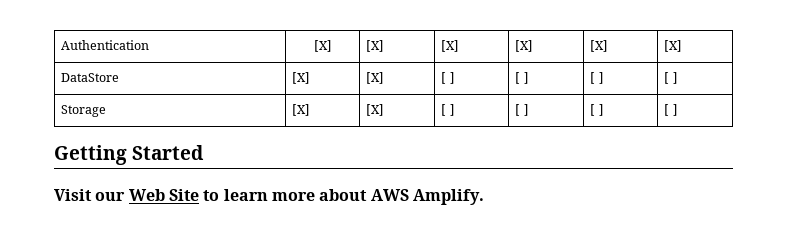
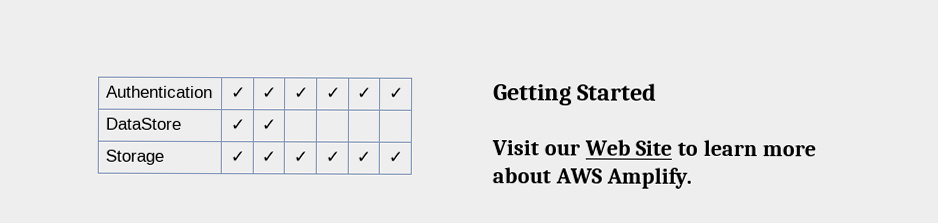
[313,40,332,52] [366,40,385,52] [441,40,460,52] [515,40,534,52] [590,40,609,52] [664,40,683,52] [61,73,120,82] [292,72,311,84] [366,72,385,84] [441,72,455,84] [515,72,529,84] [590,72,604,84] [664,72,678,84] [61,105,107,117] [292,104,311,116] [366,104,385,116] [441,104,455,116] [515,104,529,116] [590,104,604,116] [664,104,678,116] [X] | [X] | [X] | [X] | [X] | [X] // DataStore | [X] | [X] | [ ] | [ ] | [ ] | [ ] // Storage | [X] | [X] | [ ] | [ ] | [ ] | [ ] -> [230,87,246,99] [262,87,277,99] [293,87,309,99] [325,87,341,99] [357,87,372,99] [388,87,404,99] [105,117,182,130] [229,119,245,131] [261,119,276,131] [105,149,165,165] [229,151,245,163] [261,151,276,163] [292,151,308,163] [324,151,340,163] [356,151,371,163] [387,151,403,163] ✓ | ✓ | ✓ | ✓ | ✓ | ✓ // DataStore | ✓ | ✓ | | | | // Storage | ✓ | ✓ | ✓ | ✓ | ✓ | ✓

